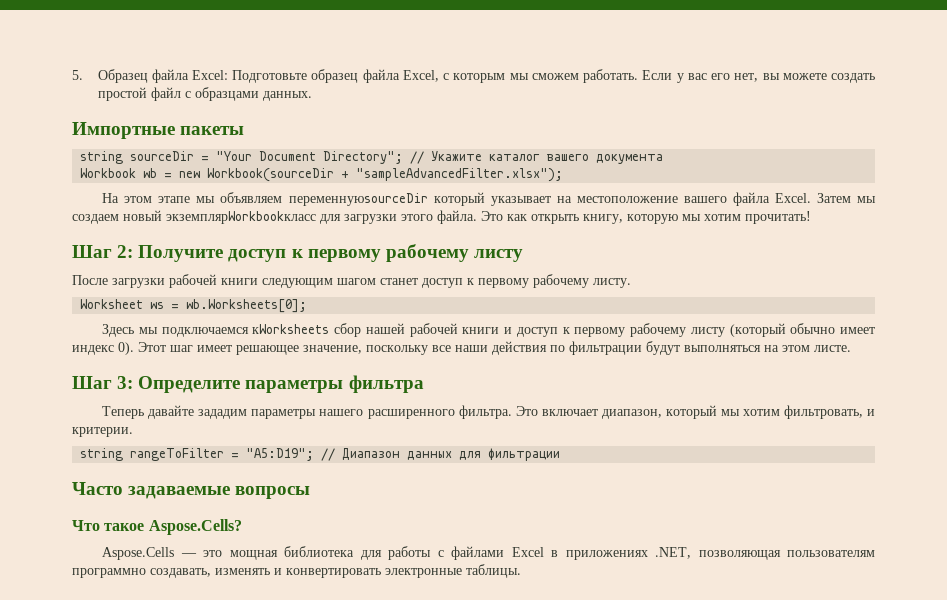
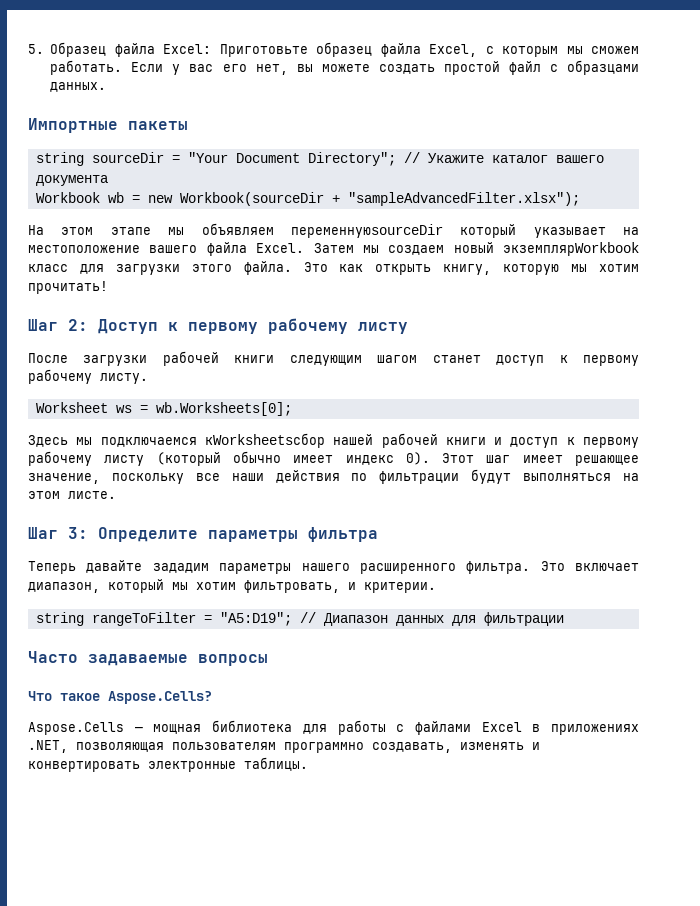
[232,70,308,83] Подготовьте -> [219,44,308,57] Приготовьте
[166,211,316,224] экземплярWorkbookкласс -> [503,242,639,256] [28,264,68,272] экземплярWorkbook класс
[138,245,287,262] Получите доступ -> [98,319,158,334] Доступ
[252,323,362,337] кWorksheets сбор -> [204,433,325,448] кWorksheetsсбор
[203,550,223,557] это -> (143, 729) none

